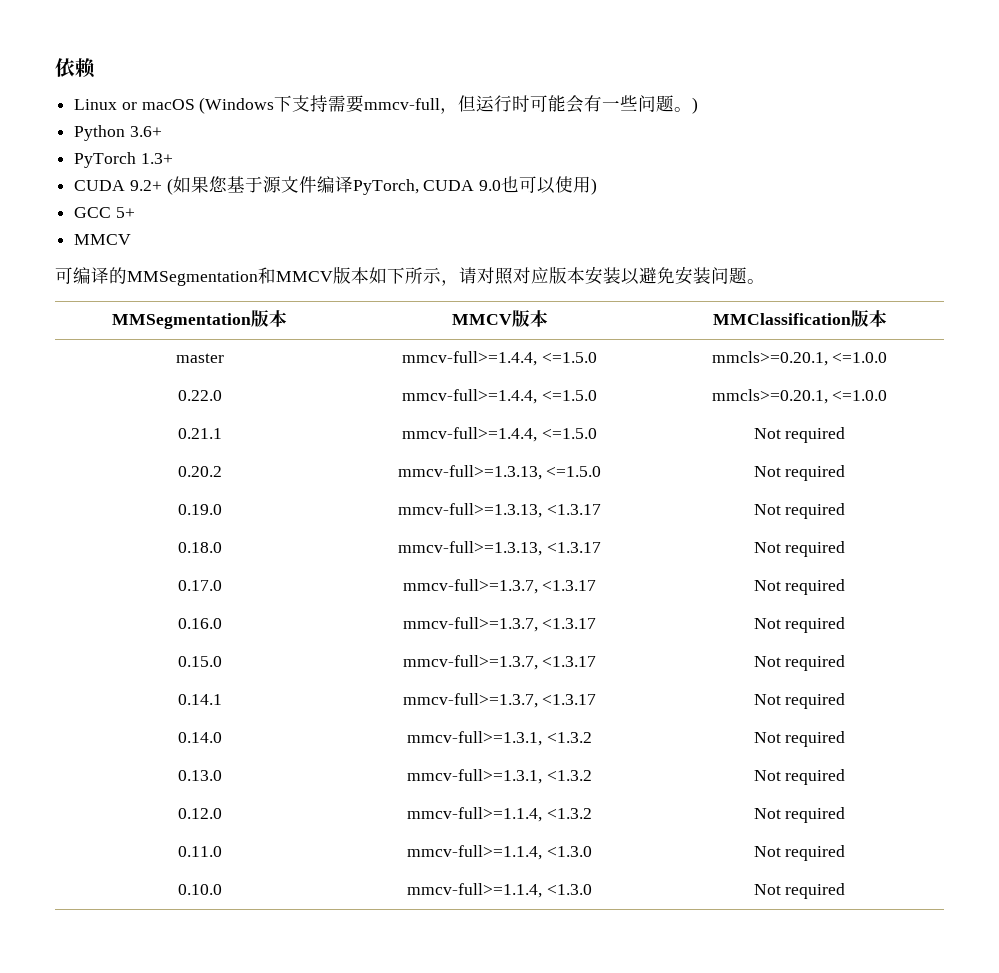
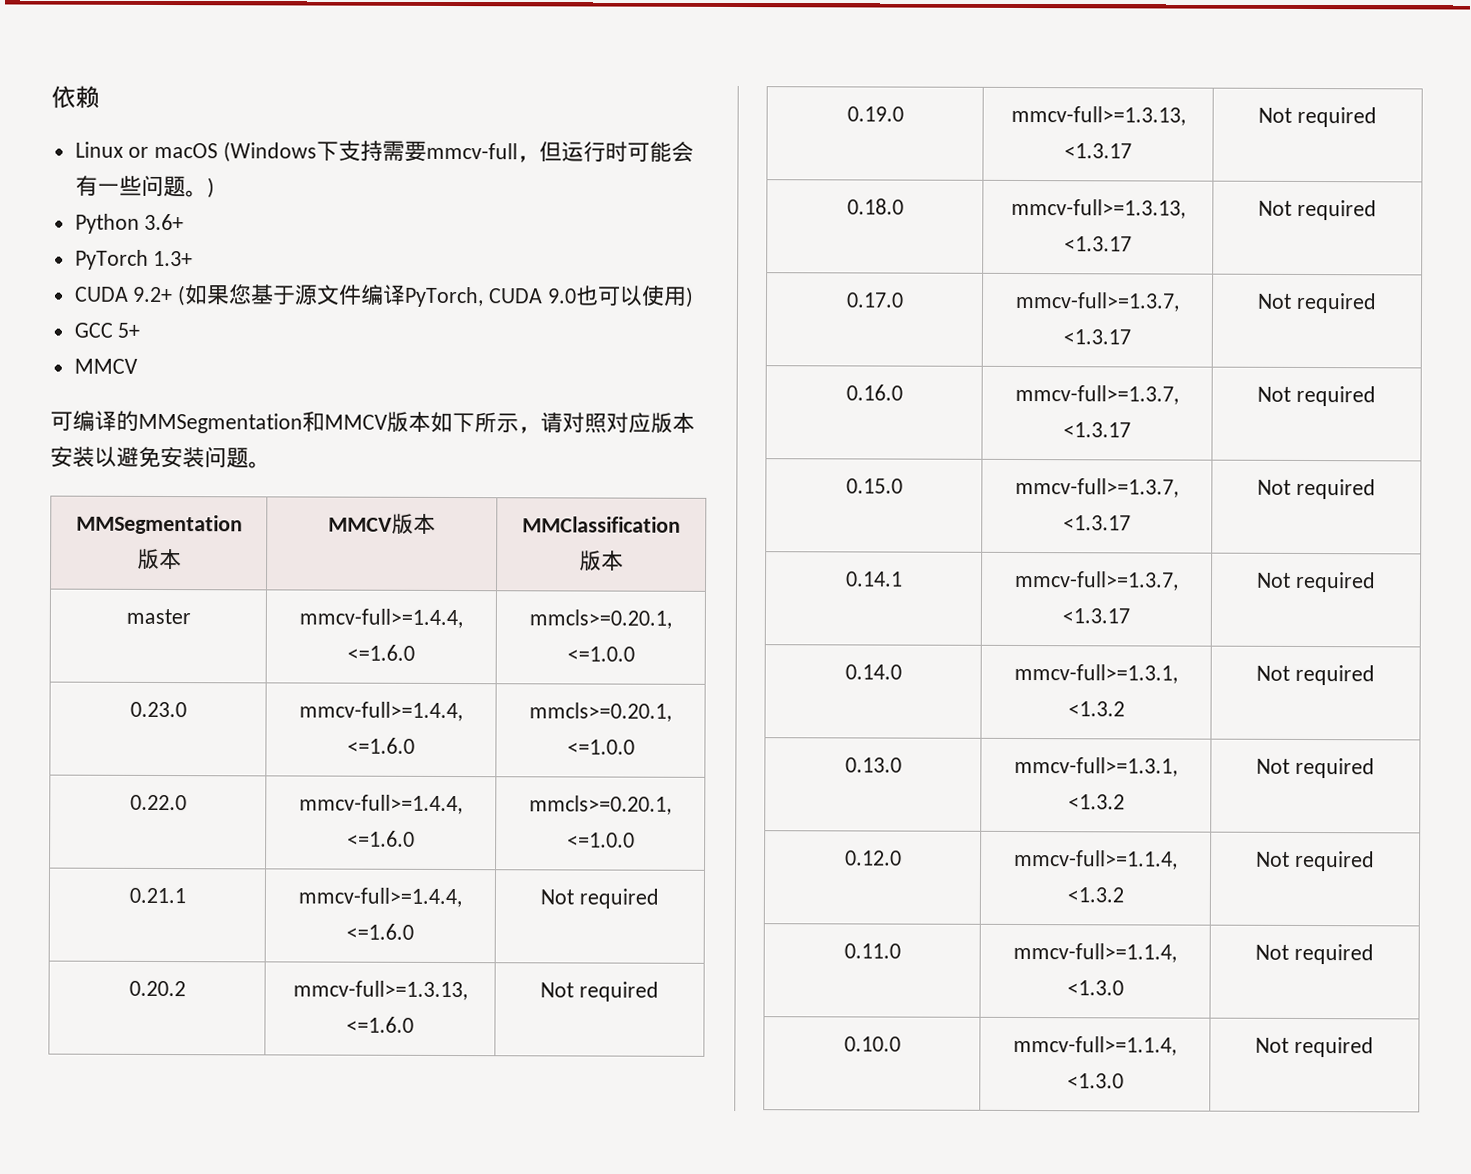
[541,352,597,363] <=1.5.0 -> [347,644,415,661] [529,609,672,629] [566,646,635,662] [129,701,187,718] [299,701,463,722] [347,737,415,754] <=1.6.0 | mmcls>=0.20.1, <=1.0.0 // 0.23.0 | mmcv-full>=1.4.4, <=1.6.0
[541,390,597,401] <=1.5.0 -> [347,830,415,847] <=1.6.0
[541,428,597,439] <=1.5.0 -> [346,923,414,940] <=1.6.0
[546,466,602,477] <=1.5.0 -> [346,1016,414,1033] <=1.6.0

